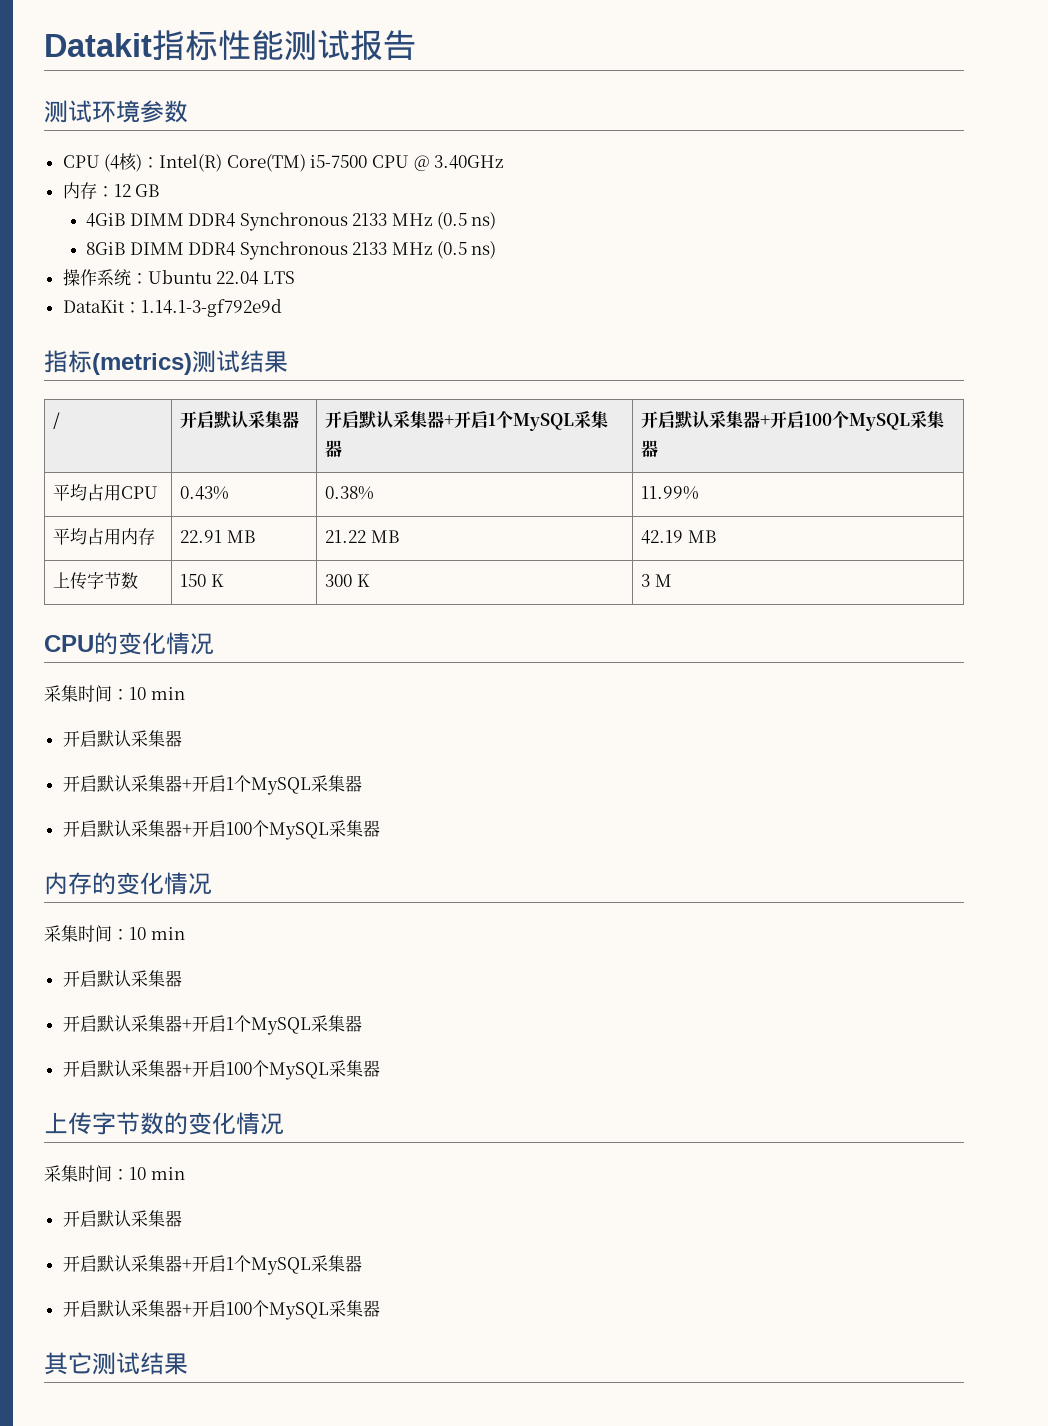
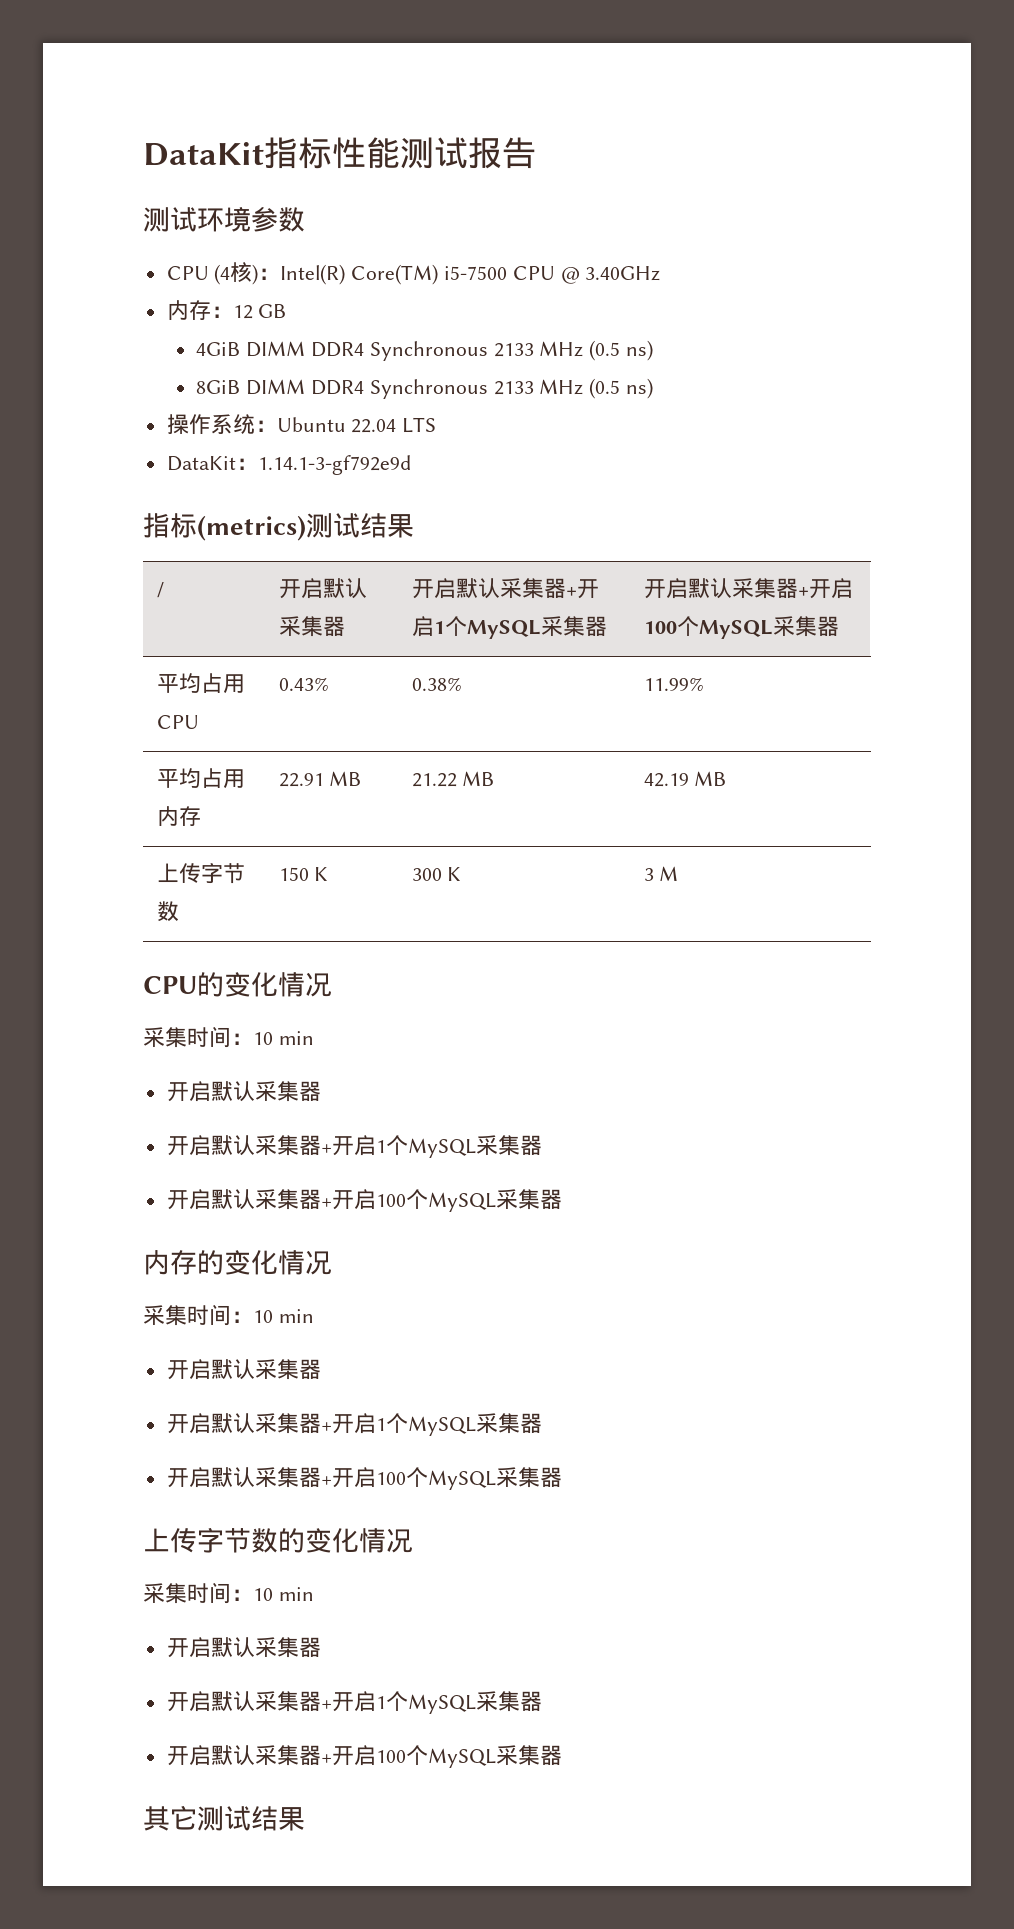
[44,33,152,57] Datakit -> [143,142,264,166] DataKit

